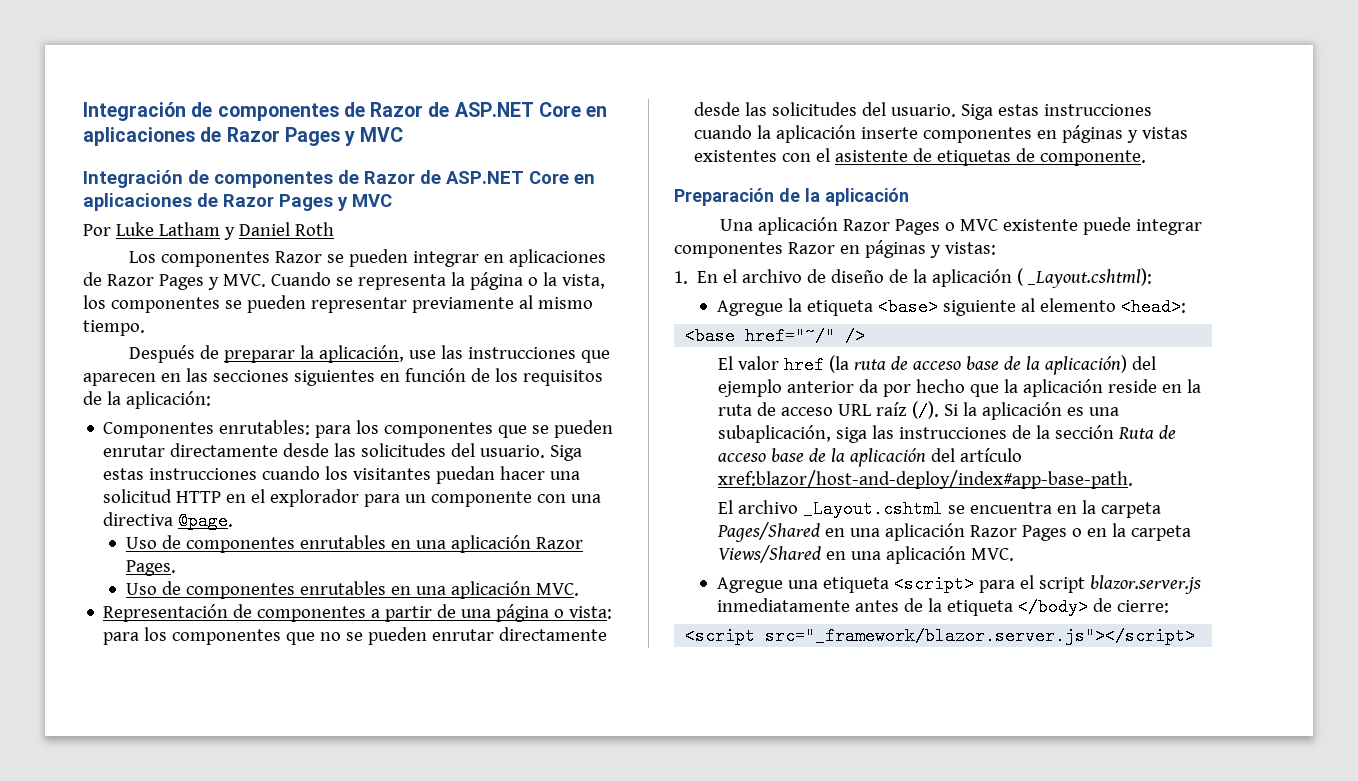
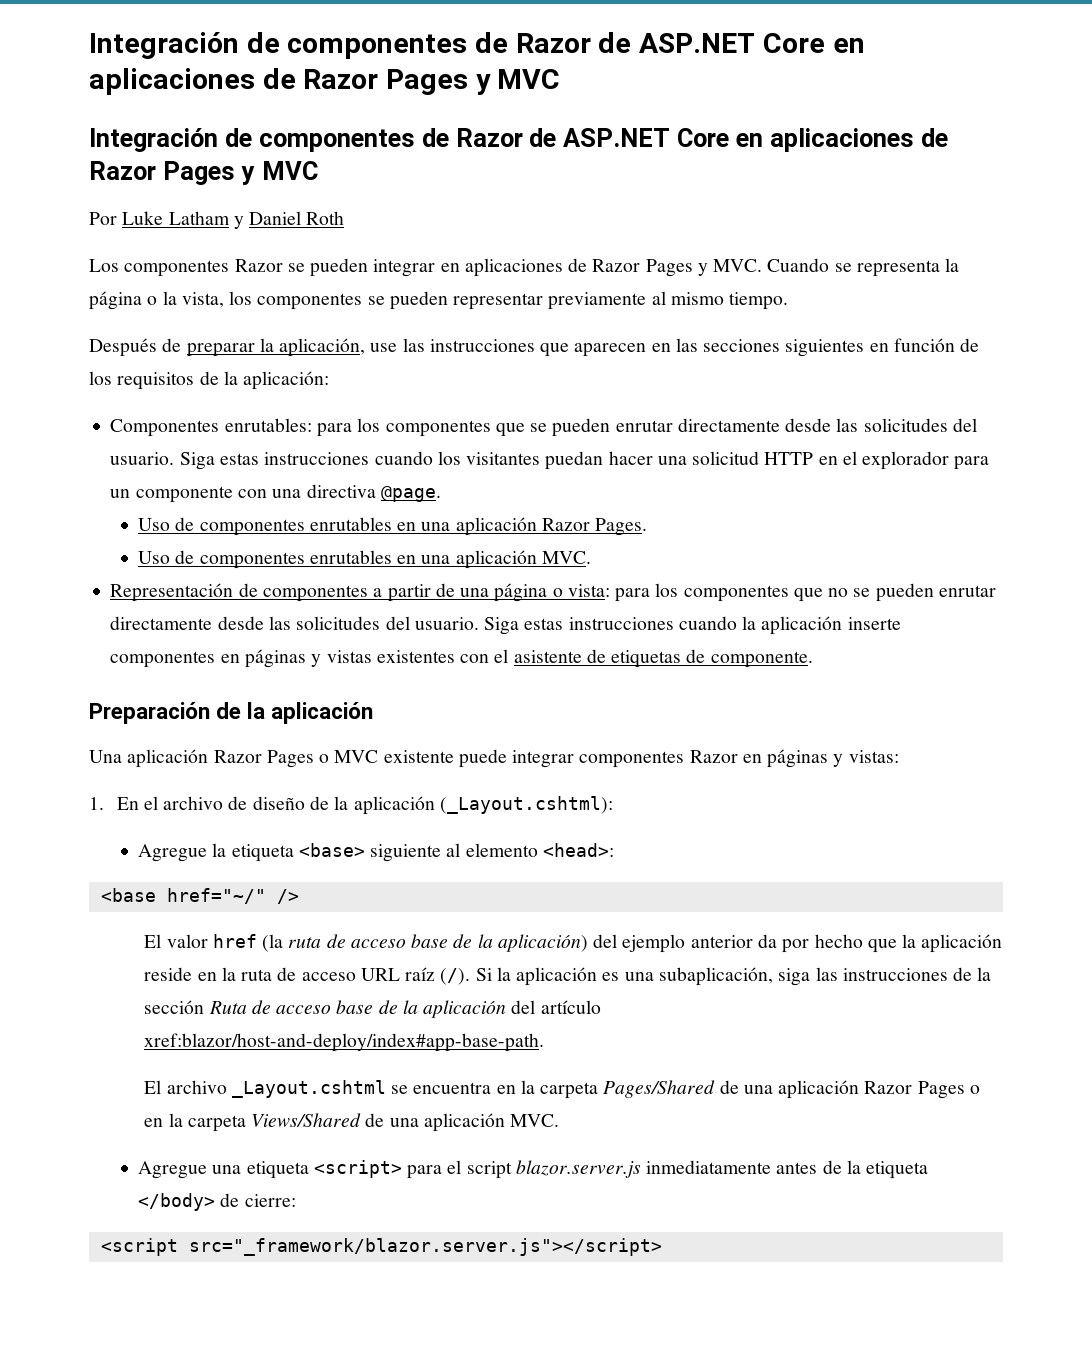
[1017,268,1153,288] ( _Layout.cshtml): -> [439,796,613,814] (_Layout.cshtml):
[825,528,846,537] en -> [719,1080,739,1094] de
[826,551,847,560] en -> [365,1113,385,1127] de

